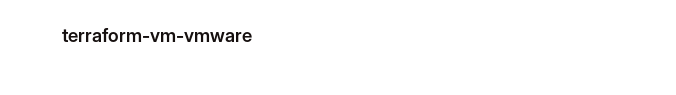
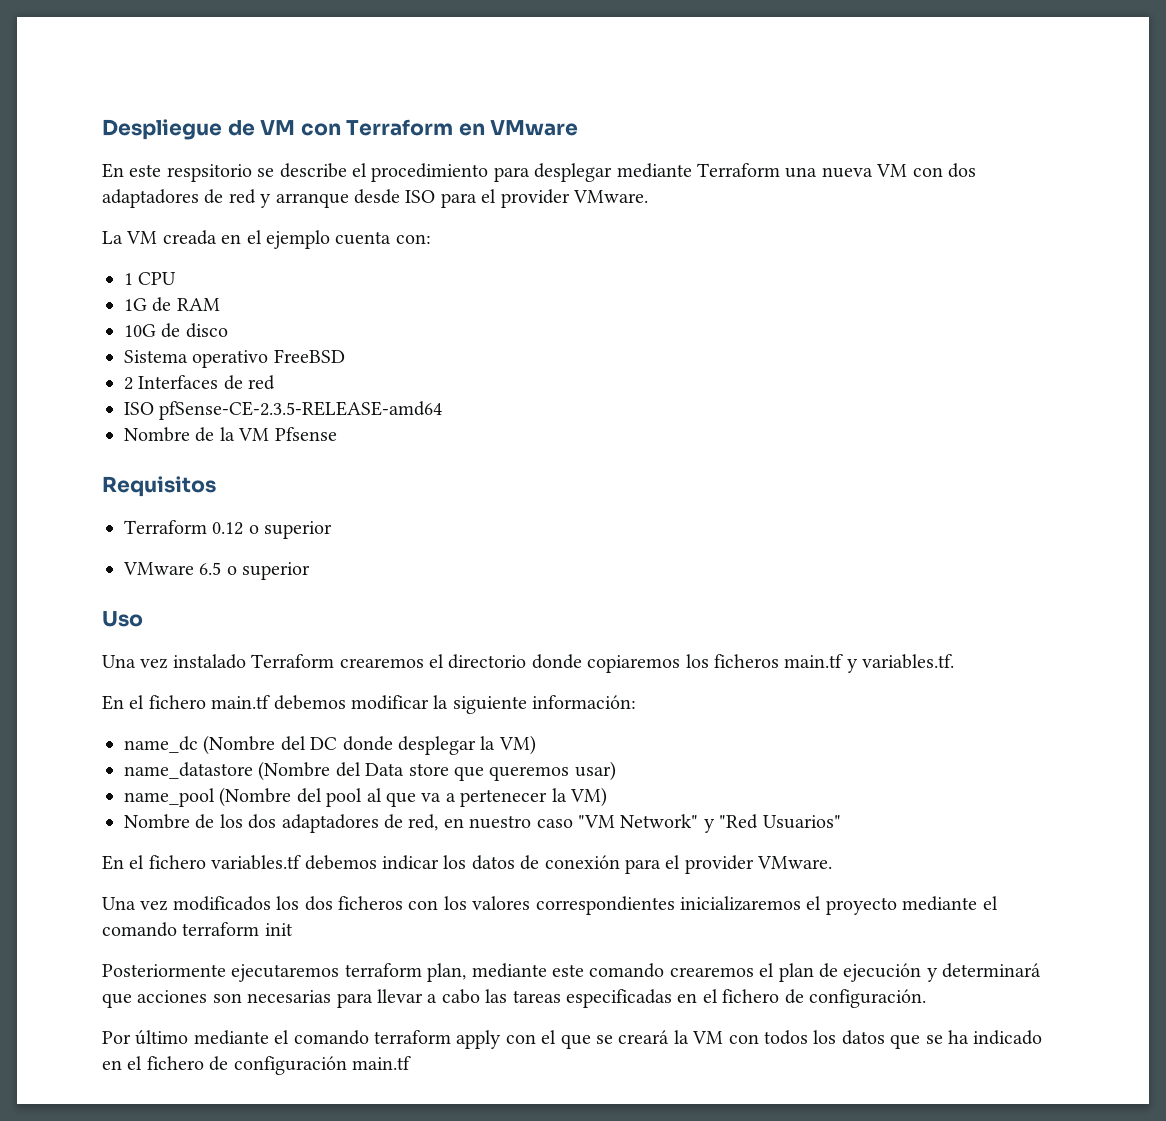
[62,28,252,42] terraform-vm-vmware -> [102,119,579,140] [102,163,976,182] [102,189,648,208] [102,230,431,249] [124,272,177,285] [124,297,220,312] [124,323,228,338] [124,349,345,368] [124,375,276,390] [124,401,443,420] [124,427,337,442] [102,476,216,497] [124,520,333,539] [123,562,311,580] [102,611,143,627] [102,654,955,673] [102,695,637,714] [124,735,536,755] [124,761,616,781] [124,787,607,807] [124,814,841,833] [102,855,833,874] [102,896,998,915] [102,922,293,937] [102,963,1042,982] [102,989,926,1008] [102,1030,1043,1049] [102,1056,411,1075] Despliegue de VM con Terraform en VMware // En este respsitorio se describe el procedimiento para desplegar mediante Terraform una nueva VM con dos adaptadores de red y arranque desde ISO para el provider VMware. // La VM creada en el ejemplo cuenta con: // 1 CPU // 1G de RAM // 10G de disco // Sistema operativo FreeBSD // 2 Interfaces de red // ISO pfSense-CE-2.3.5-RELEASE-amd64 // Nombre de la VM Pfsense // Requisitos // Terraform 0.12 o superior // VMware 6.5 o superior // Uso // Una vez instalado Terraform crearemos el directorio donde copiaremos los ficheros main.tf y variables.tf. // En el fichero main.tf debemos modificar la siguiente información: // name_dc (Nombre del DC donde desplegar la VM) // name_datastore (Nombre del Data store que queremos usar) // name_pool (Nombre del pool al que va a pertenecer la VM) // Nombre de los dos adaptadores de red, en nuestro caso "VM Network" y "Red Usuarios" // En el fichero variables.tf debemos indicar los datos de conexión para el provider VMware. // Una vez modificados los dos ficheros con los valores correspondientes inicializaremos el proyecto mediante el comando terraform init // Posteriormente ejecutaremos terraform plan, mediante este comando crearemos el plan de ejecución y determinará que acciones son necesarias para llevar a cabo las tareas especificadas en el fichero de configuración. // Por último mediante el comando terraform apply con el que se creará la VM con todos los datos que se ha indicado en el fichero de configuración main.tf

